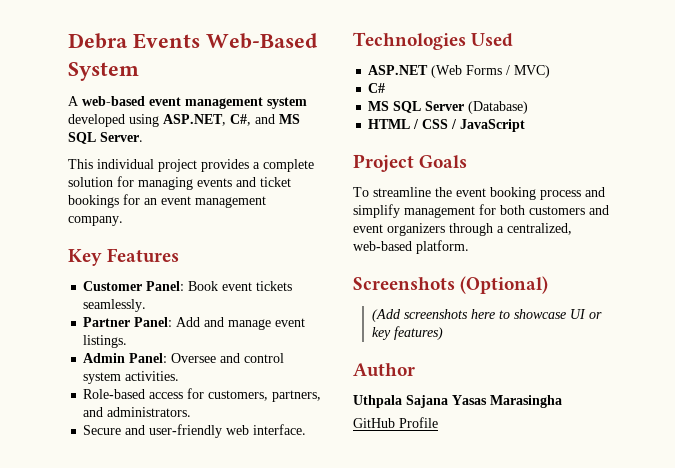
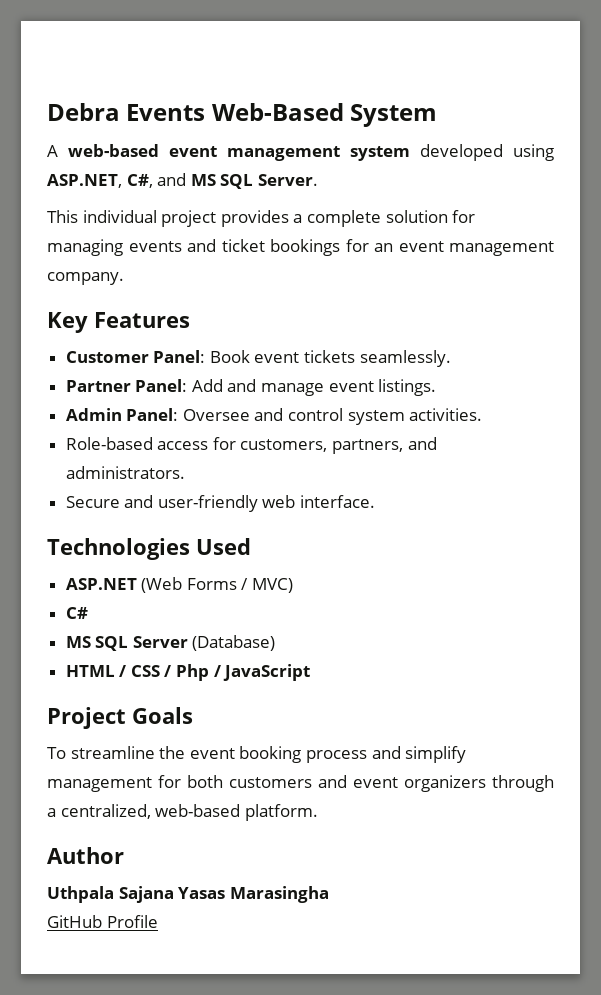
(458, 124) none -> [176,664,221,681] Php /
[353,276,549,294] [371,309,602,322] [371,326,443,340] // Screenshots (Optional) // (Add screenshots here to showcase UI or key features) -> (318, 812) none

